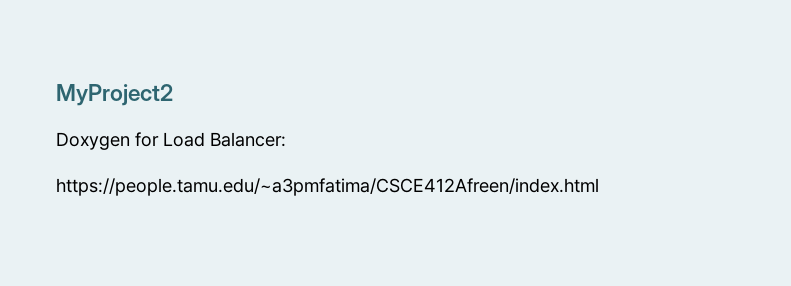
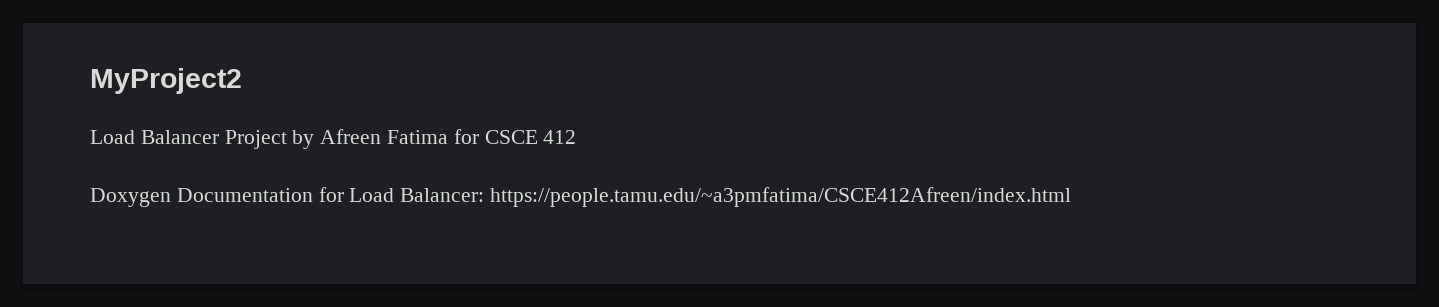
(173, 95) none -> [90,129,577,149] // Load Balancer Project by Afreen Fatima for CSCE 412
(130, 141) none -> [176,188,313,202] Documentation
(286, 139) // -> (485, 195) none

